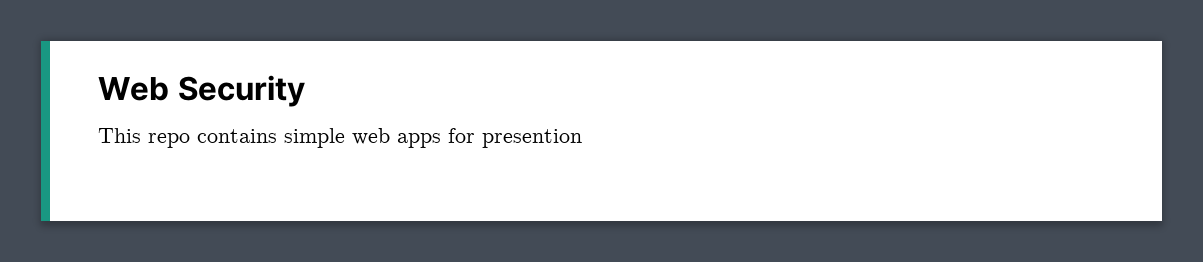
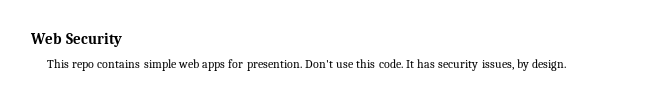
[482,129,582,148] presention -> [246,59,567,71] presention. Don't use this code. It has security issues, by design.

